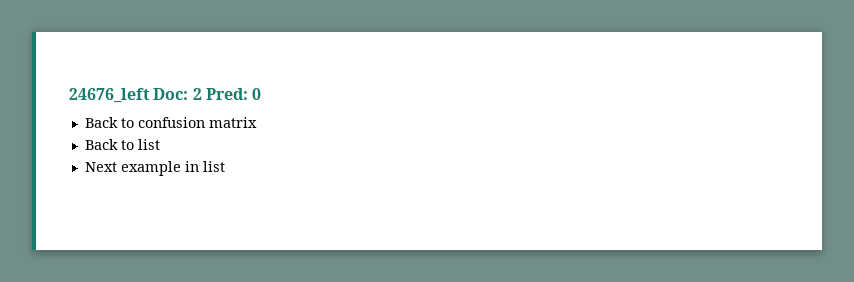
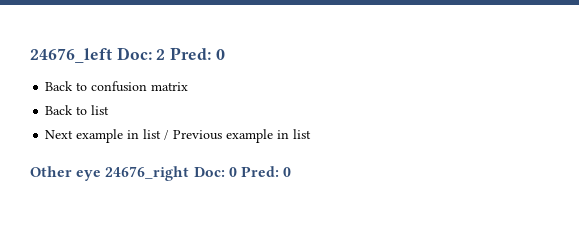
(225, 166) none -> [164,129,312,143] [30,166,292,181] / Previous example in list // Other eye 24676_right Doc: 0 Pred: 0

